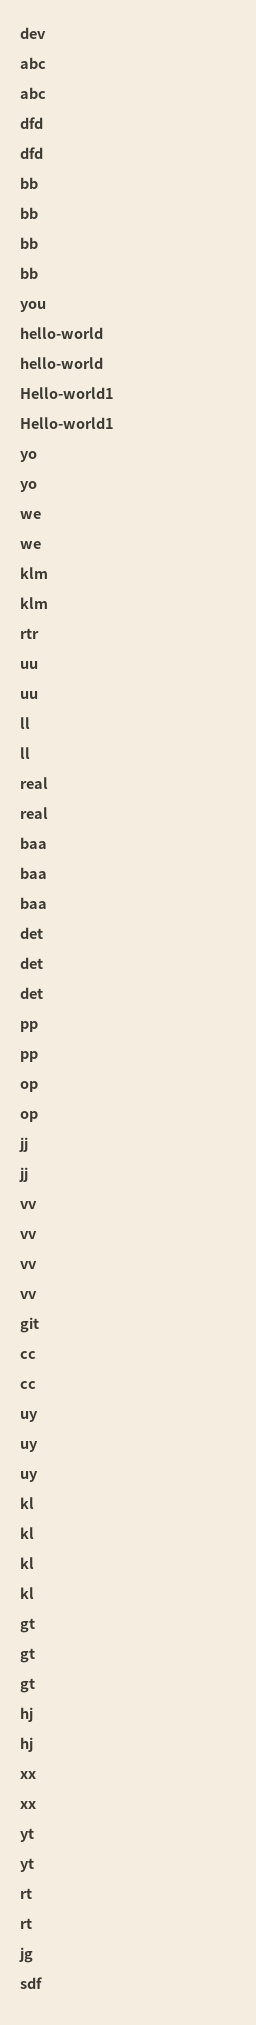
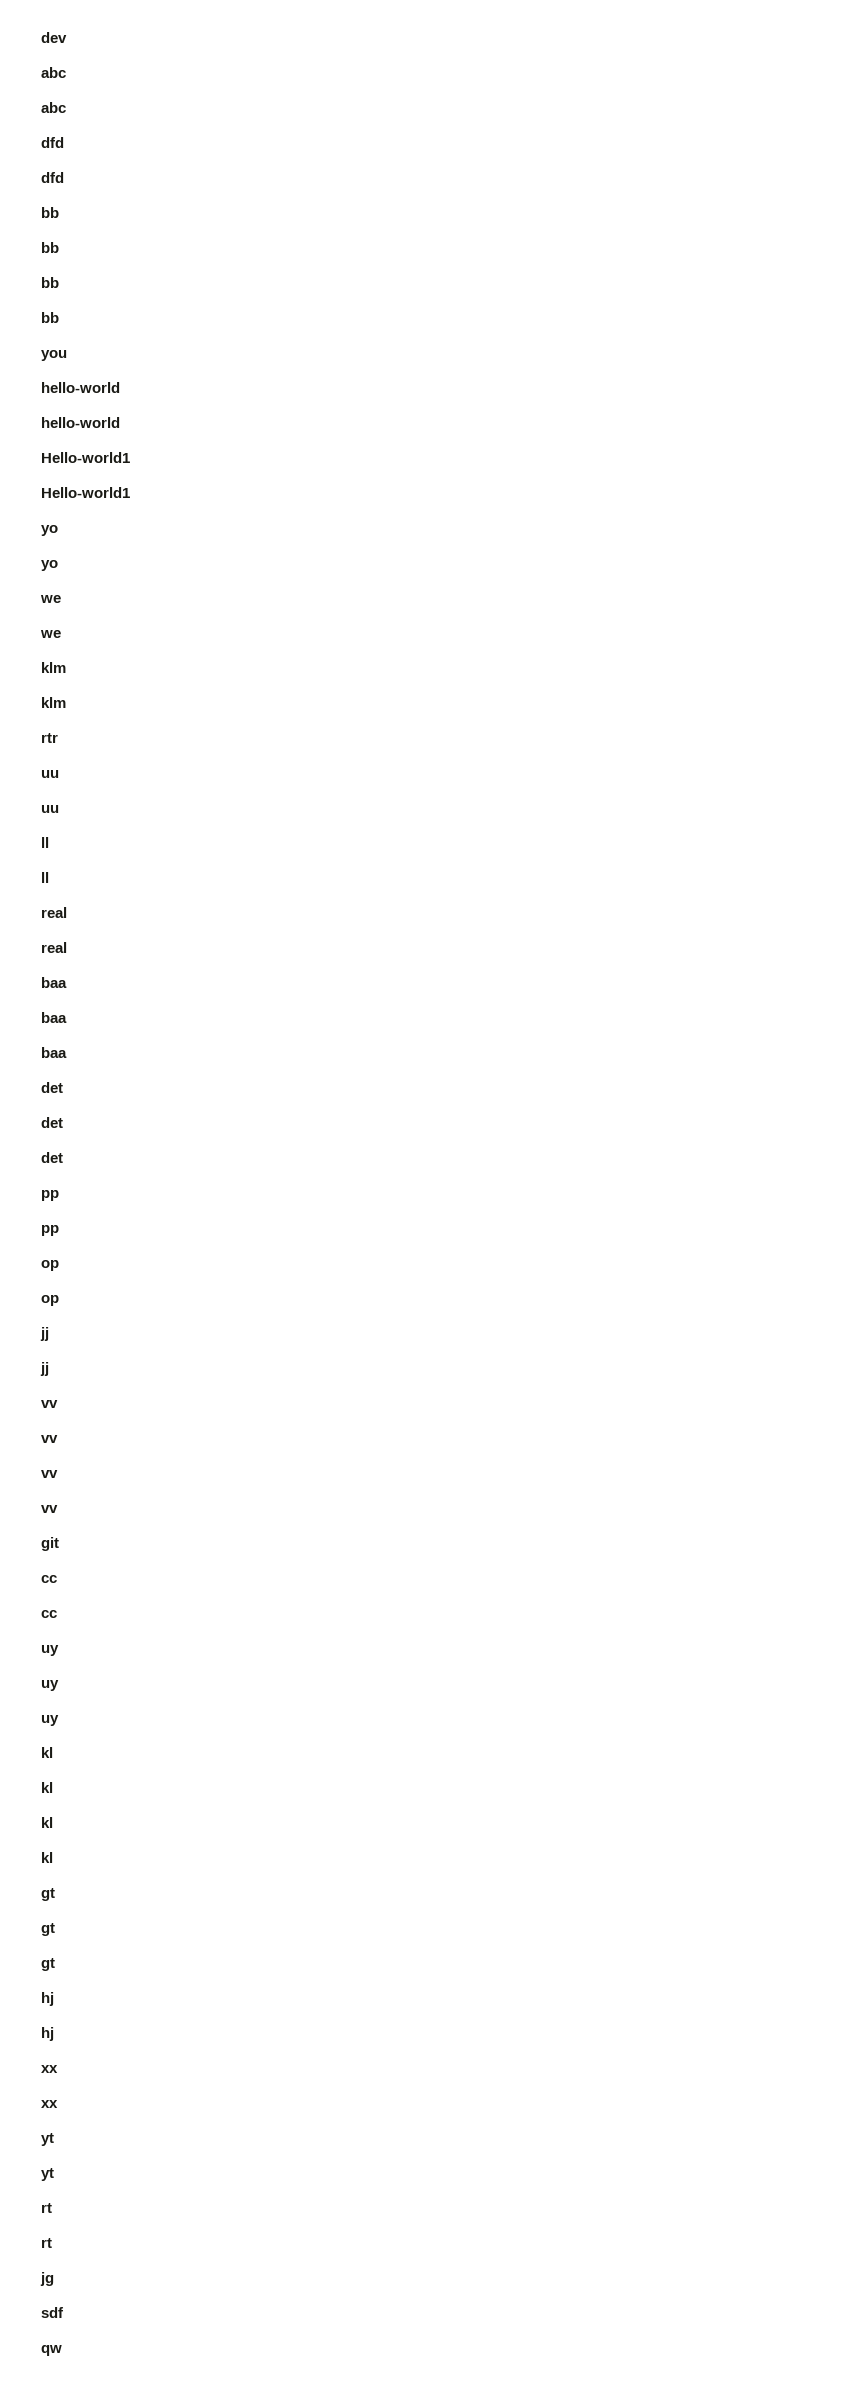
(42, 1983) none -> [41,2345,62,2356] // qw

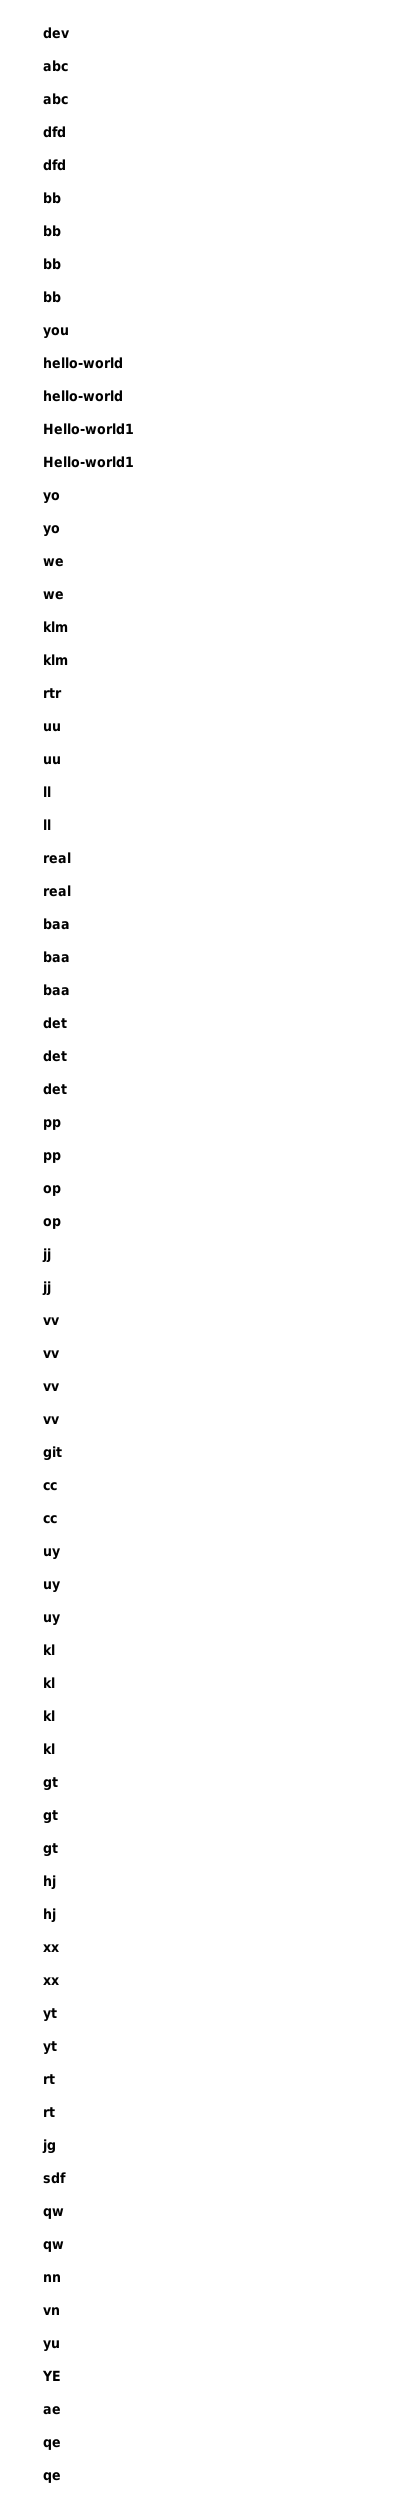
(62, 2350) none -> [43,2241,64,2252] [43,2274,61,2282] [43,2307,60,2315] [43,2340,60,2352] [42,2370,61,2381] [43,2406,61,2415] [43,2439,61,2450] [43,2472,61,2483] // qw // nn // vn // yu // YE // ae // qe // qe

